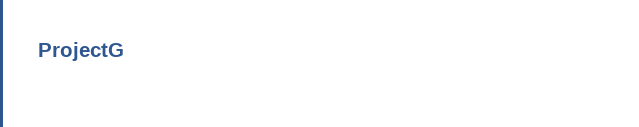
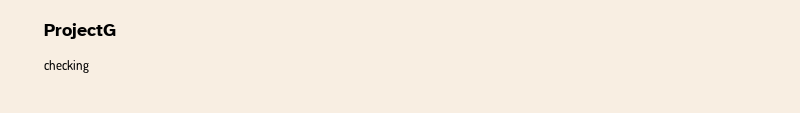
(124, 51) none -> [44,60,89,73] // checking

